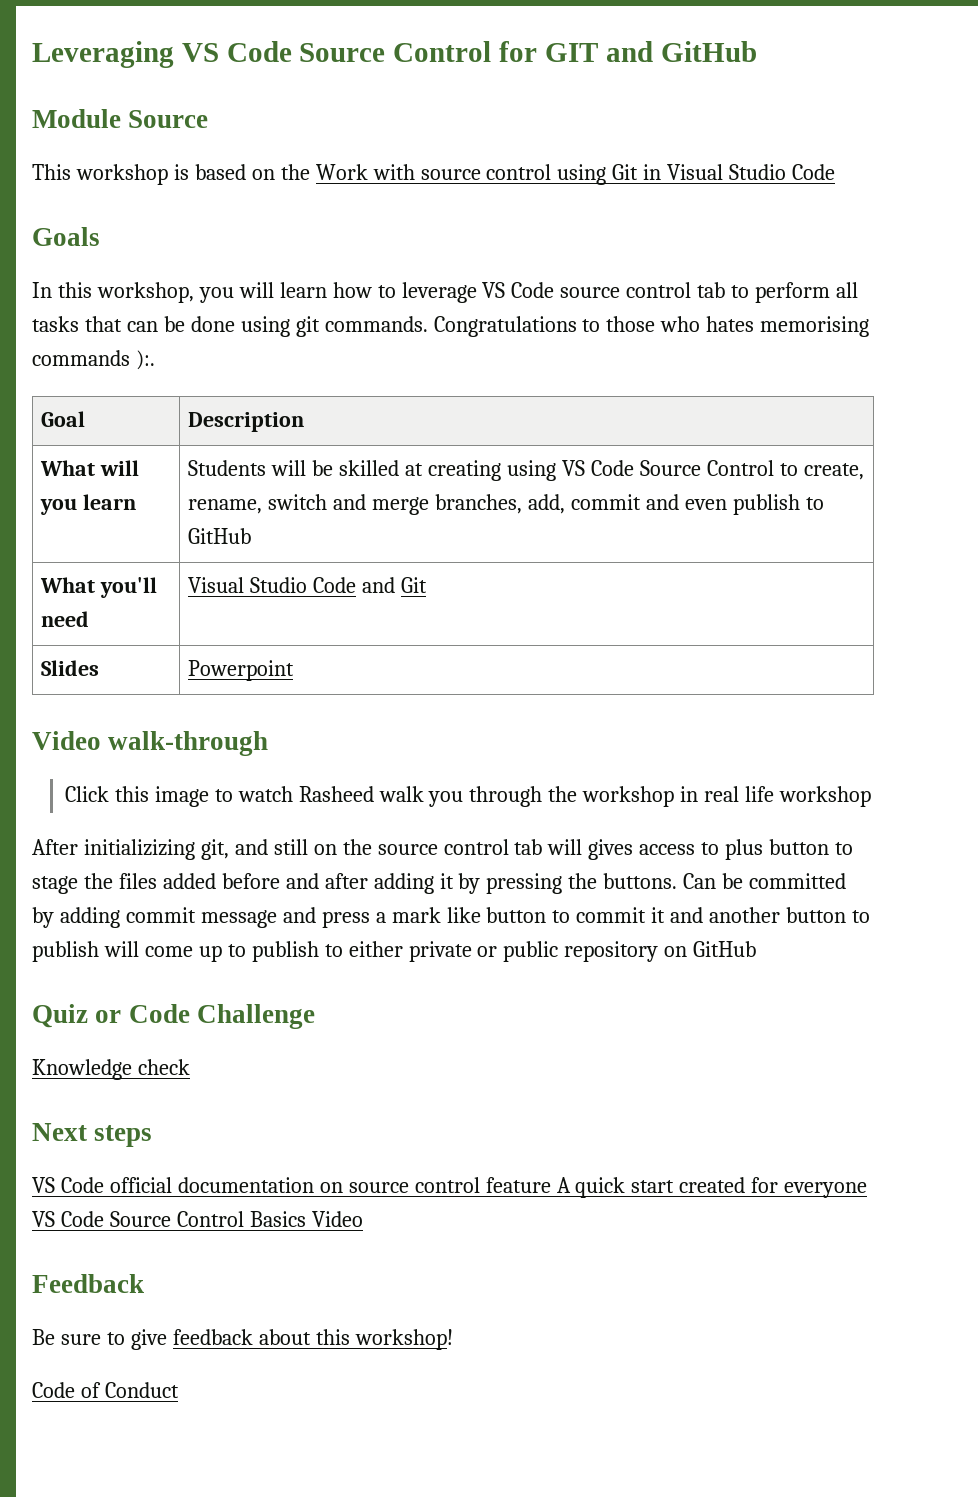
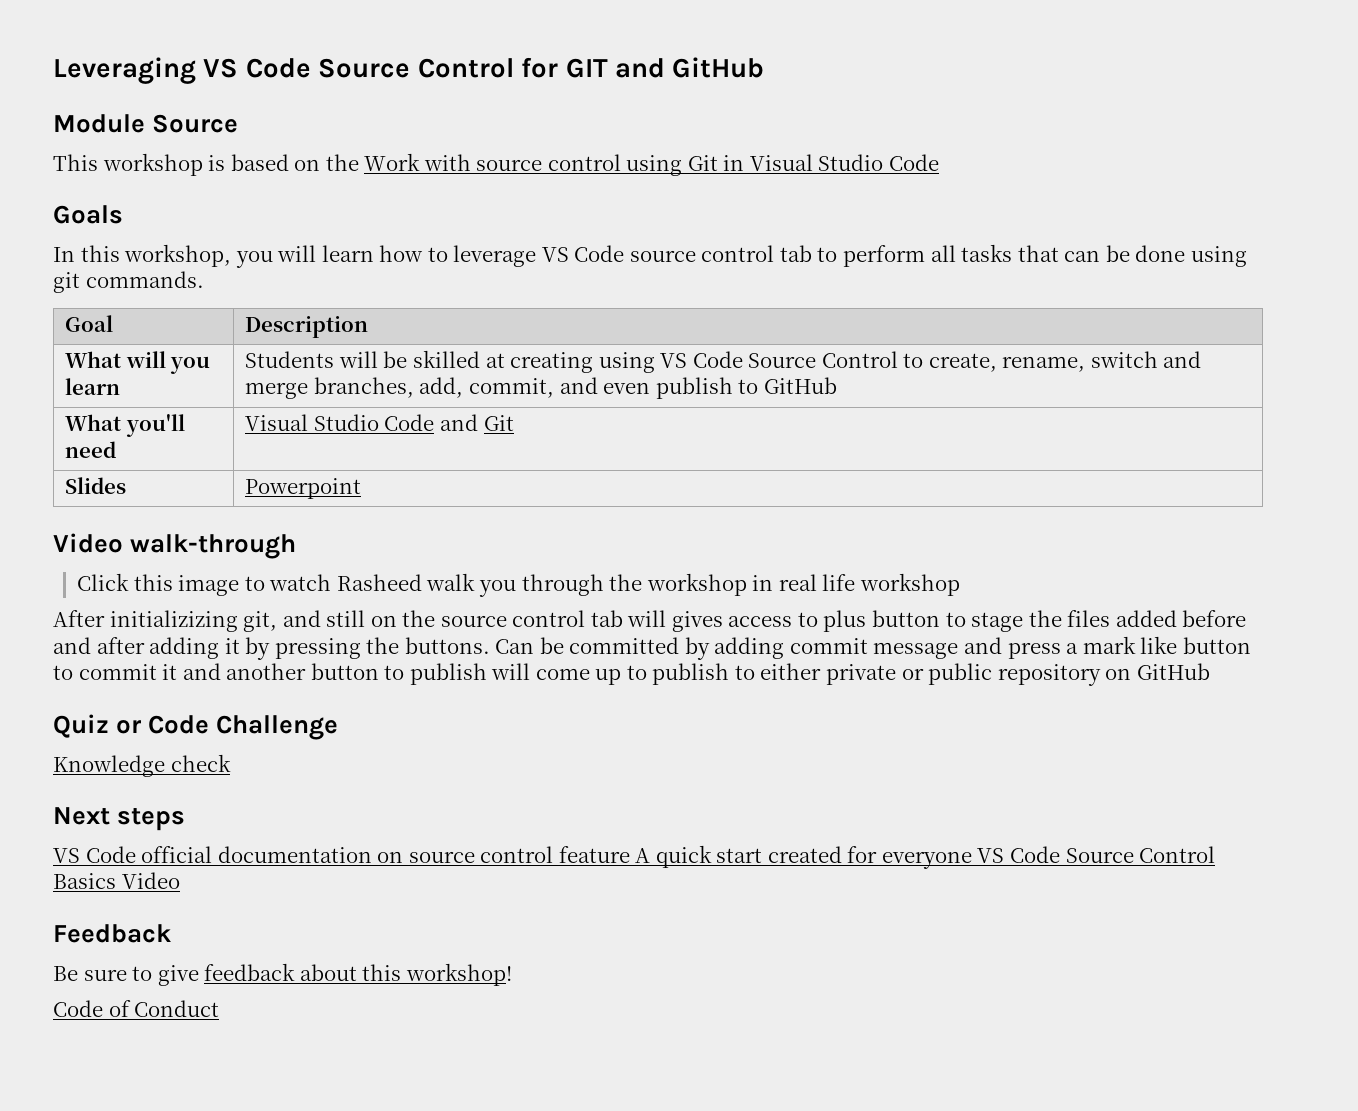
[433,316,870,337] [32,350,155,370] Congratulations to those who hates memorising commands ):. -> (204, 279) none
[570,494,641,510] commit -> [468,378,554,398] commit,

